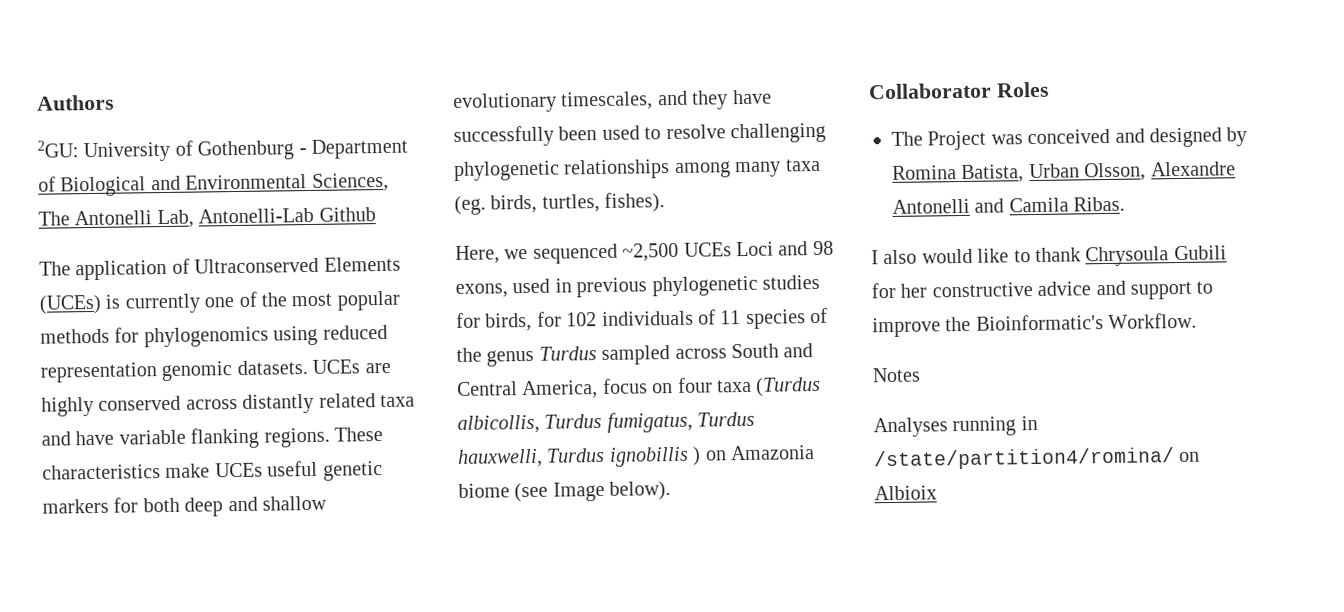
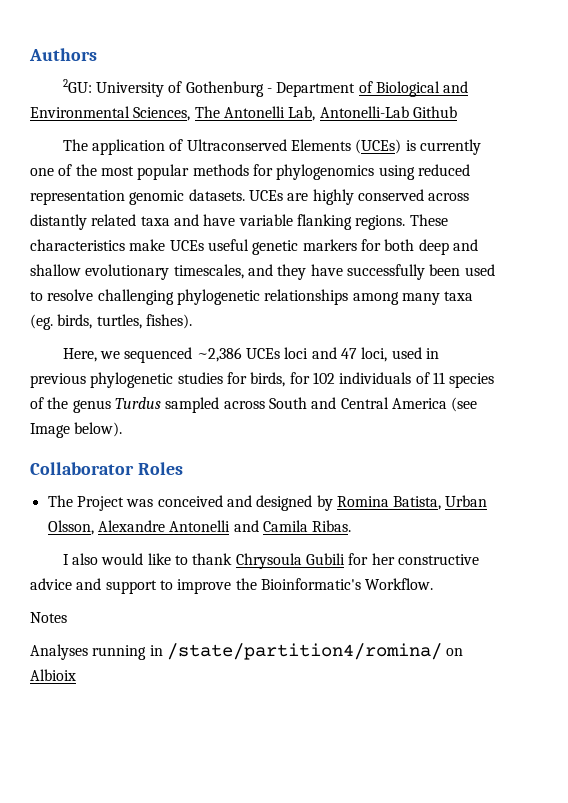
[622,240,834,262] [455,283,508,298] ~2,500 UCEs Loci and 98 exons, -> [196,347,388,362] ~2,386 UCEs loci and 47 loci,
[522,376,822,400] [457,411,756,434] [457,445,815,468] [458,483,510,498] America, focus on four taxa (Turdus albicollis, Turdus fumigatus, Turdus hauxwelli, Turdus ignobillis ) on Amazonia biome -> [391,398,447,409] America

